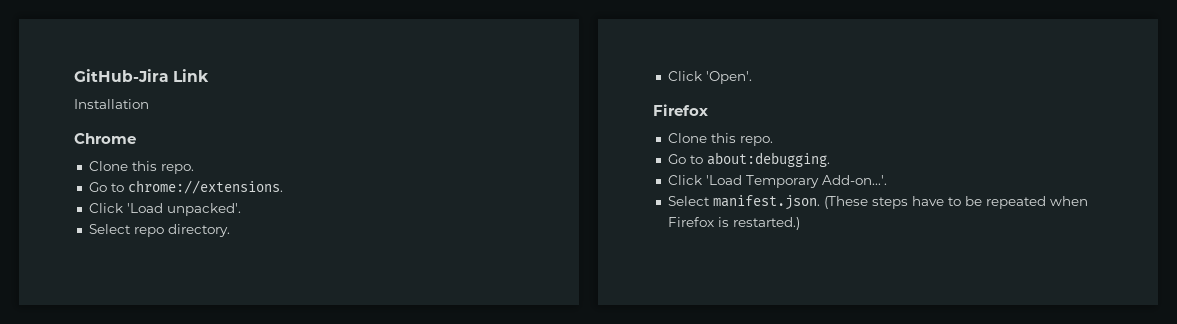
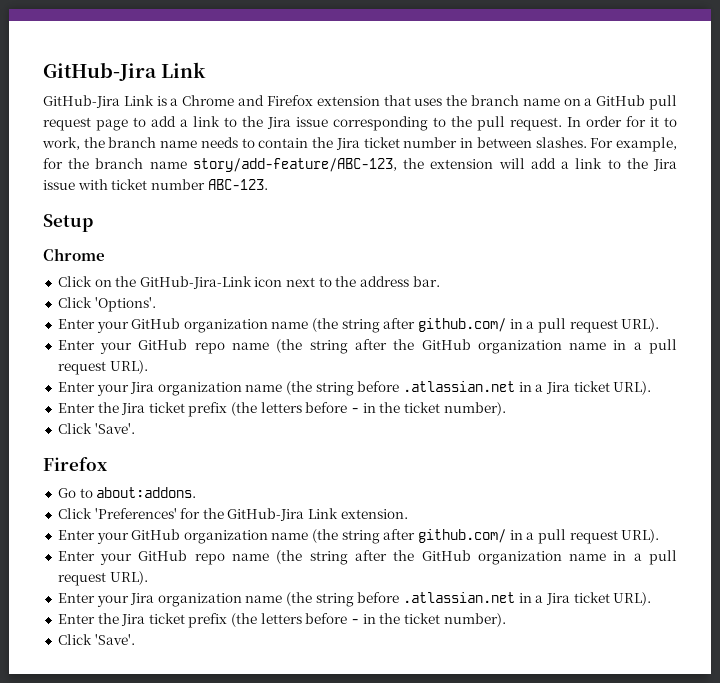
[74,99,149,109] [74,133,136,144] [88,161,194,174] [88,180,283,194] [88,203,241,216] [88,224,230,237] [667,71,752,84] [653,104,708,116] [667,133,773,146] [667,152,830,167] [667,175,887,188] [667,195,1088,210] [667,217,800,230] Installation // Chrome // Clone this repo. // Go to chrome://extensions. // Click 'Load unpacked'. // Select repo directory. // Click 'Open'. // Firefox // Clone this repo. // Go to about:debugging. // Click 'Load Temporary Add-on...'. // Select manifest.json. (These steps have to be repeated when Firefox is restarted.) -> [43,95,677,110] [43,116,677,131] [42,137,678,152] [43,158,678,172] [43,179,268,190] [43,214,93,232] [43,248,105,261] [57,276,440,289] [57,297,156,312] [57,318,660,333] [57,339,678,354] [57,360,148,375] [57,381,652,396] [57,402,506,417] [57,423,135,434] [43,457,107,471] [57,487,197,498] [57,508,408,521] [57,529,660,544] [57,550,678,565] [57,571,148,586] [57,592,652,607] [57,613,506,628] [57,634,135,645] GitHub-Jira Link is a Chrome and Firefox extension that uses the branch name on a GitHub pull request page to add a link to the Jira issue corresponding to the pull request. In order for it to work, the branch name needs to contain the Jira ticket number in between slashes. For example, for the branch name story/add-feature/ABC-123, the extension will add a link to the Jira issue with ticket number ABC-123. // Setup // Chrome // Click on the GitHub-Jira-Link icon next to the address bar. // Click 'Options'. // Enter your GitHub organization name (the string after github.com/ in a pull request URL). // Enter your GitHub repo name (the string after the GitHub organization name in a pull request URL). // Enter your Jira organization name (the string before .atlassian.net in a Jira ticket URL). // Enter the Jira ticket prefix (the letters before - in the ticket number). // Click 'Save'. // Firefox // Go to about:addons. // Click 'Preferences' for the GitHub-Jira Link extension. // Enter your GitHub organization name (the string after github.com/ in a pull request URL). // Enter your GitHub repo name (the string after the GitHub organization name in a pull request URL). // Enter your Jira organization name (the string before .atlassian.net in a Jira ticket URL). // Enter the Jira ticket prefix (the letters before - in the ticket number). // Click 'Save'.

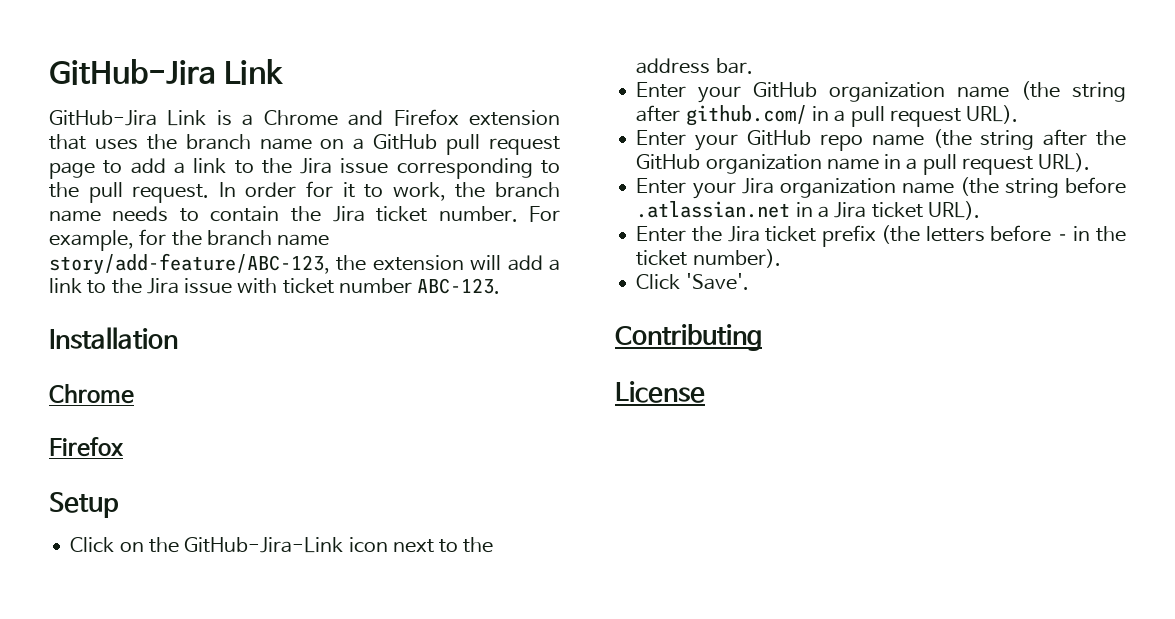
[403,137,587,148] number in between slashes. -> [438,206,518,222] number.
[43,214,93,232] [43,248,105,261] Setup // Chrome -> [49,327,178,349] [49,384,134,404] [49,437,124,457] [49,492,118,518] Installation // Chrome // Firefox // Setup
[57,297,156,312] // Click 'Options'. -> (753, 66) none
[43,457,107,471] [57,487,197,498] [57,508,408,521] [57,529,660,544] [57,550,678,565] [57,571,148,586] [57,592,652,607] [57,613,506,628] [57,634,135,645] Firefox // Go to about:addons. // Click 'Preferences' for the GitHub-Jira Link extension. // Enter your GitHub organization name (the string after github.com/ in a pull request URL). // Enter your GitHub repo name (the string after the GitHub organization name in a pull request URL). // Enter your Jira organization name (the string before .atlassian.net in a Jira ticket URL). // Enter the Jira ticket prefix (the letters before - in the ticket number). // Click 'Save'. -> [615,324,762,351] [615,381,705,403] Contributing // License

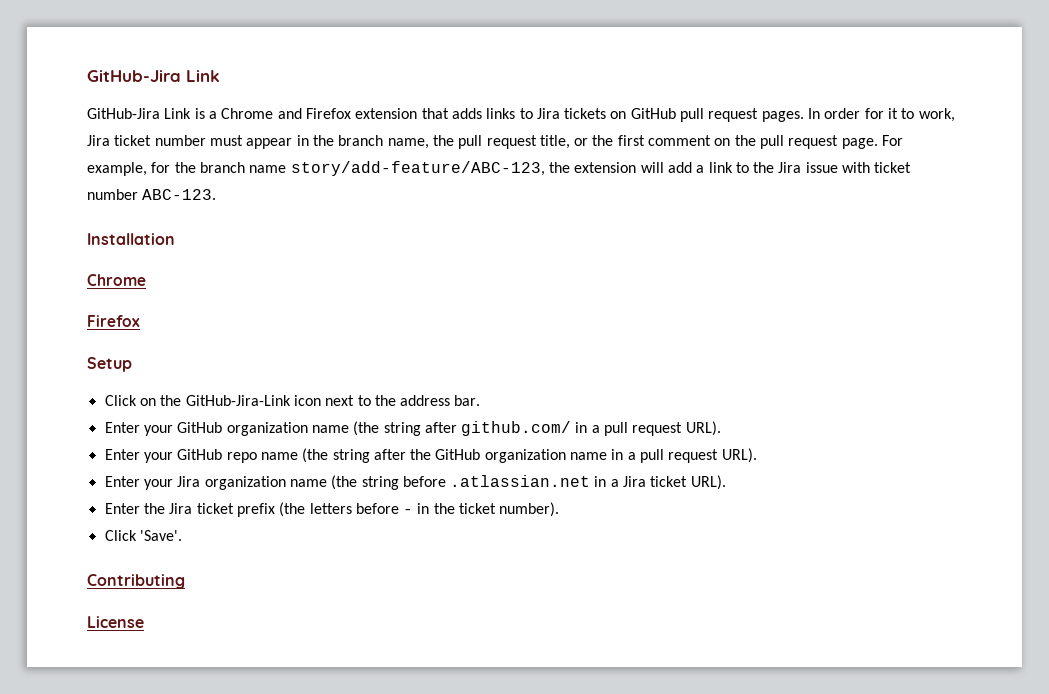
[94,134,560,155] [49,158,560,179] [49,182,210,203] uses the branch name on a GitHub pull request page to add a link to the Jira issue corresponding to the pull request. -> [451,108,804,122] adds links to Jira tickets on GitHub pull request pages.
[455,182,561,198] [49,206,518,222] the branch name needs to contain the Jira ticket number. -> [87,135,878,149] Jira ticket number must appear in the branch name, the pull request title, or the first comment on the pull request page.

